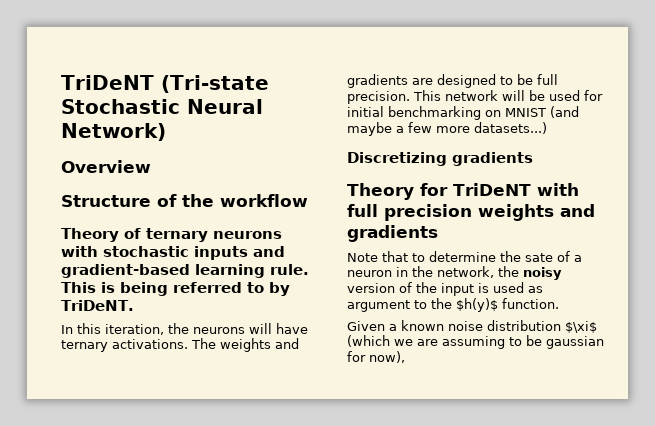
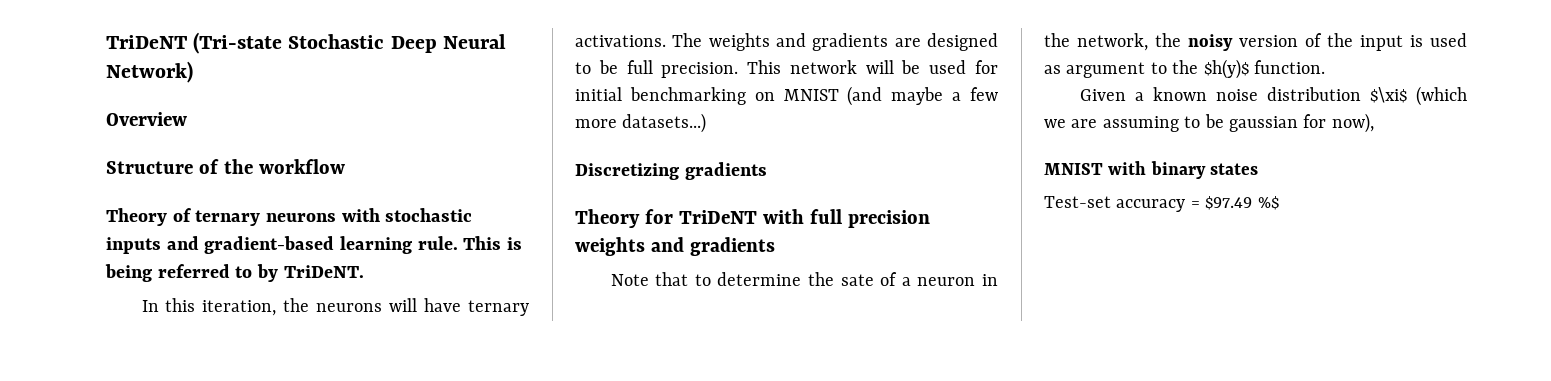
(180, 106) none -> [390,36,437,53] Deep
(405, 357) none -> [1044,161,1259,179] [1044,196,1279,212] // MNIST with binary states // Test-set accuracy = $97.49 %$

